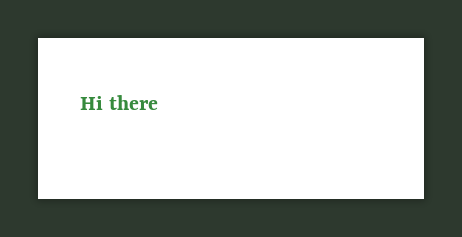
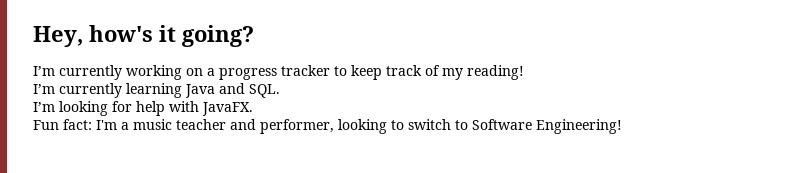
[80,95,159,110] Hi there -> [33,25,254,47] [33,65,524,80] [33,83,280,98] [33,101,253,116] [33,119,622,134] Hey, how's it going? // I’m currently working on a progress tracker to keep track of my reading! // I’m currently learning Java and SQL. // I’m looking for help with JavaFX. // Fun fact: I'm a music teacher and performer, looking to switch to Software Engineering!

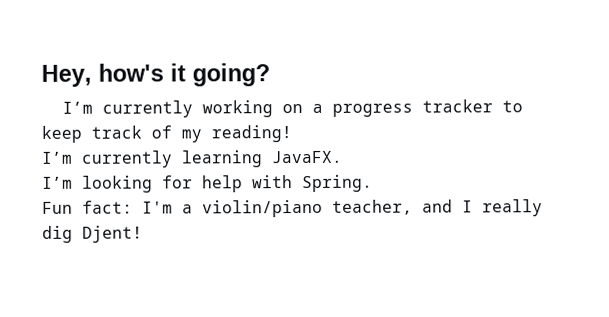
[185,83,280,98] Java and SQL. -> [271,150,343,164] JavaFX.
[202,102,253,116] JavaFX. -> [302,174,373,193] Spring.
[133,119,622,134] music teacher and performer, looking to switch to Software Engineering! -> [202,199,543,218] [42,225,143,243] violin/piano teacher, and I really dig Djent!

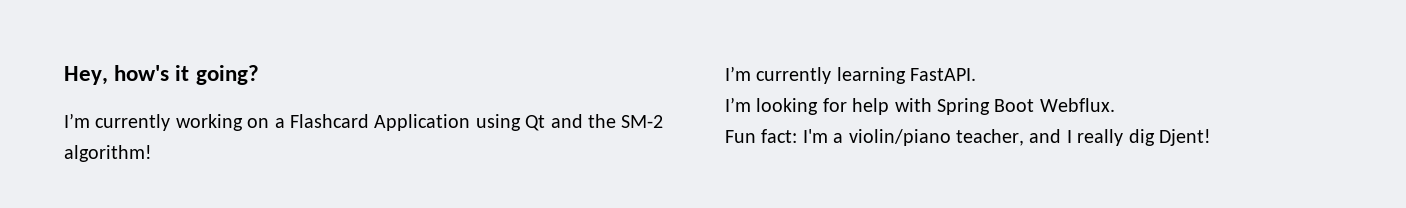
[332,99,524,117] [41,125,292,143] progress tracker to keep track of my reading! -> [290,114,664,131] [64,145,152,162] Flashcard Application using Qt and the SM-2 algorithm!
[271,150,343,164] JavaFX. -> [910,68,977,81] FastAPI.
[302,174,373,193] Spring. -> [937,98,1115,115] Spring Boot Webflux.

